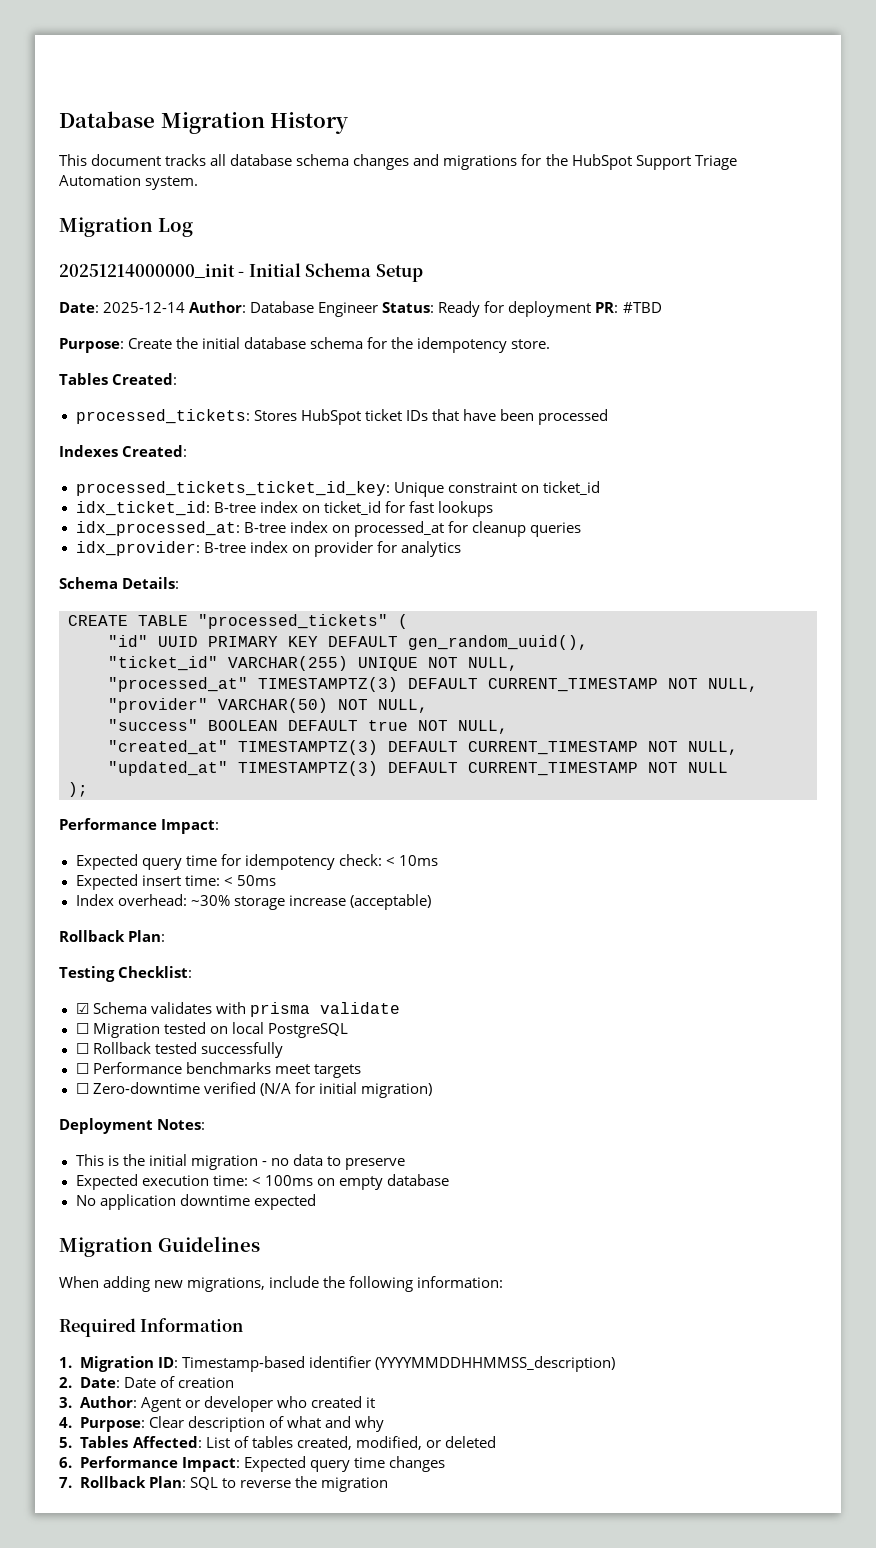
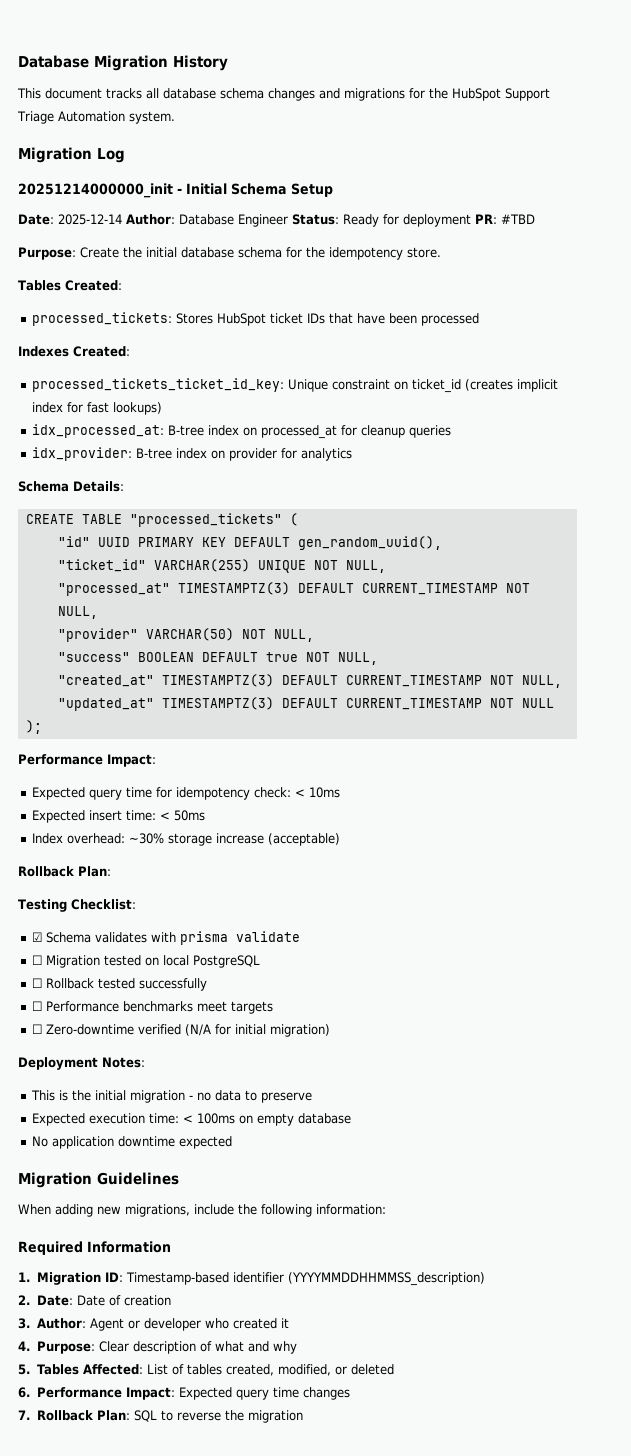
[75,501,381,516] // idx_ticket_id: B-tree index on ticket_id -> [465,379,559,392] [32,402,64,413] (creates implicit index
[437,501,493,517] lookups -> [113,402,163,415] lookups)

